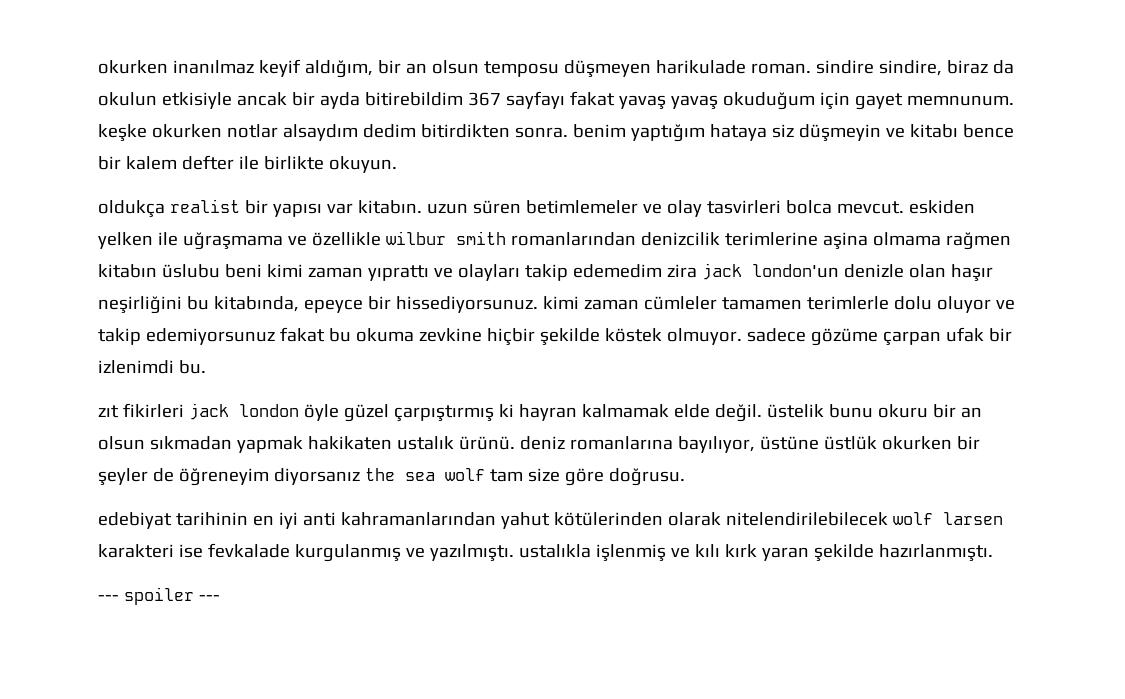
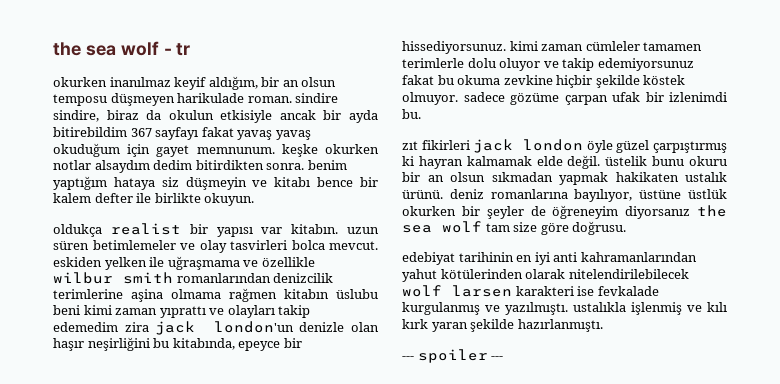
(98, 67) none -> [53,41,191,56] the sea wolf - tr //

